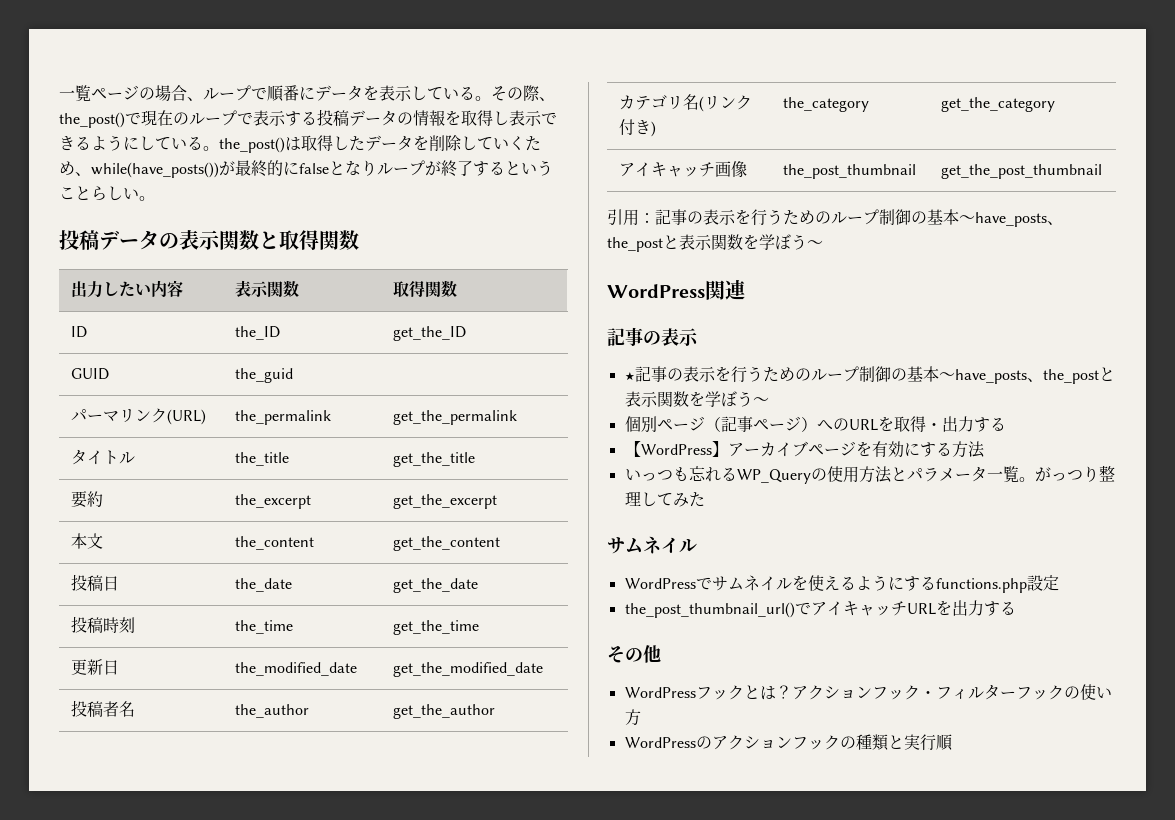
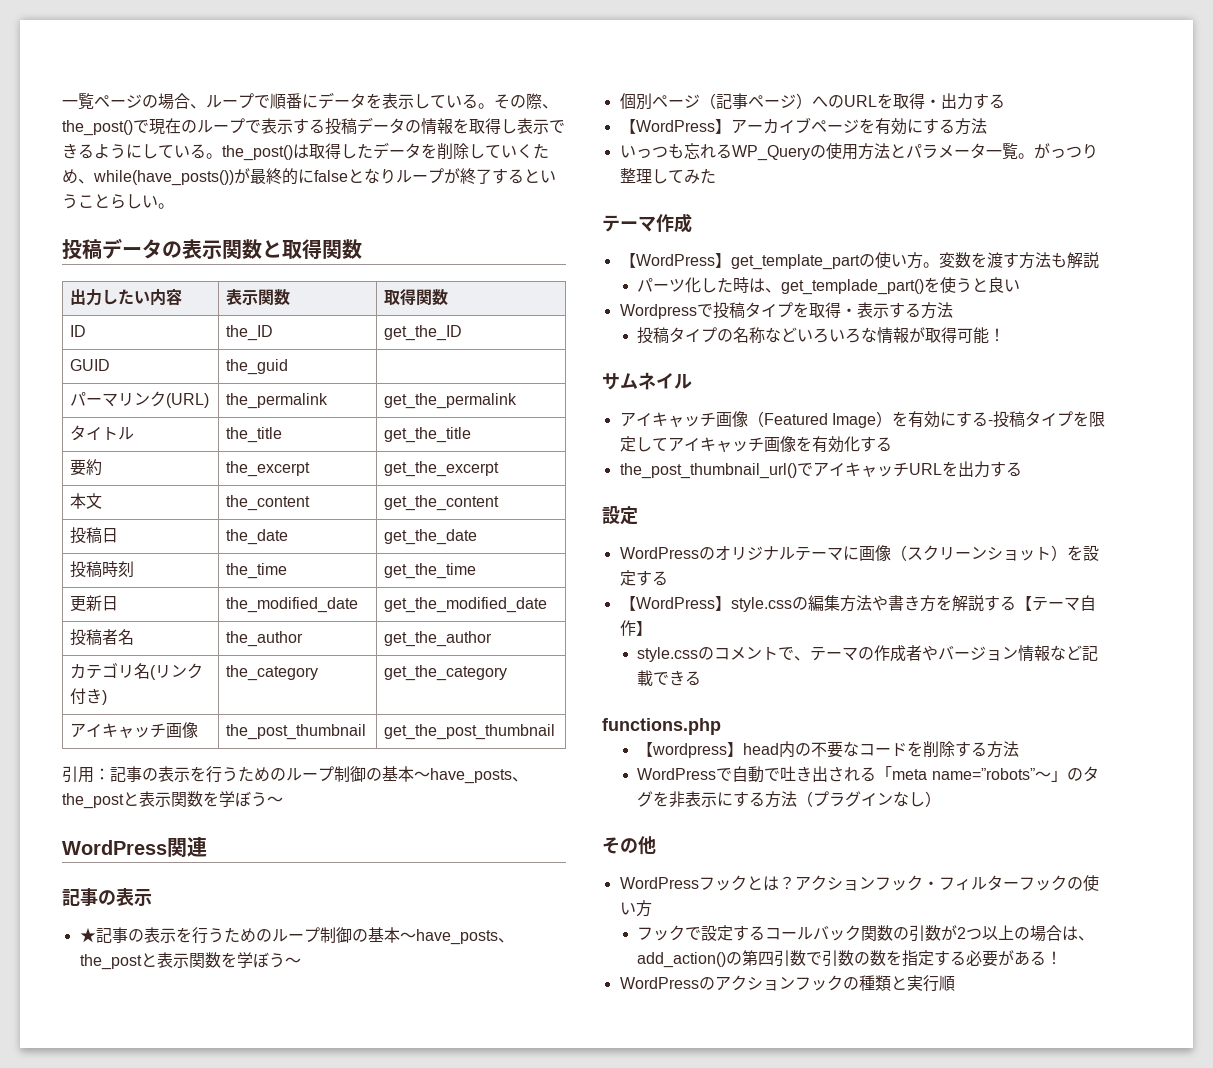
[607,536,697,554] [624,575,1059,593] サムネイル // WordPressでサムネイルを使えるようにするfunctions.php設定 -> [602,213,692,233] [619,252,1099,270] [637,277,1021,295] [619,302,953,319] [637,327,1006,344] [602,372,692,390] [619,411,1105,428] [619,436,892,453] テーマ作成 // 【WordPress】get_template_partの使い方。変数を渡す方法も解説 // パーツ化した時は、get_templade_part()を使うと良い // Wordpressで投稿タイプを取得・表示する方法 // 投稿タイプの名称などいろいろな情報が取得可能！ // サムネイル // アイキャッチ画像（Featured Image）を有効にする-投稿タイプを限定してアイキャッチ画像を有効化する
(1016, 608) none -> [602,506,638,525] [619,545,1099,561] [619,570,668,586] [619,595,1096,612] [619,620,652,636] [637,645,1099,662] [637,670,702,686] [602,718,721,735] [637,741,1020,758] [637,766,1099,783] [637,791,942,808] // 設定 // WordPressのオリジナルテーマに画像（スクリーンショット）を設定する // 【WordPress】style.cssの編集方法や書き方を解説する【テーマ自作】 // style.cssのコメントで、テーマの作成者やバージョン情報など記載できる // functions.php // 【wordpress】head内の不要なコードを削除する方法 // WordPressで自動で吐き出される「meta name=”robots”～」のタグを非表示にする方法（プラグインなし）
(641, 717) none -> [637,925,1095,942] [637,950,1063,968] // フックで設定するコールバック関数の引数が2つ以上の場合は、add_action()の第四引数で引数の数を指定する必要がある！

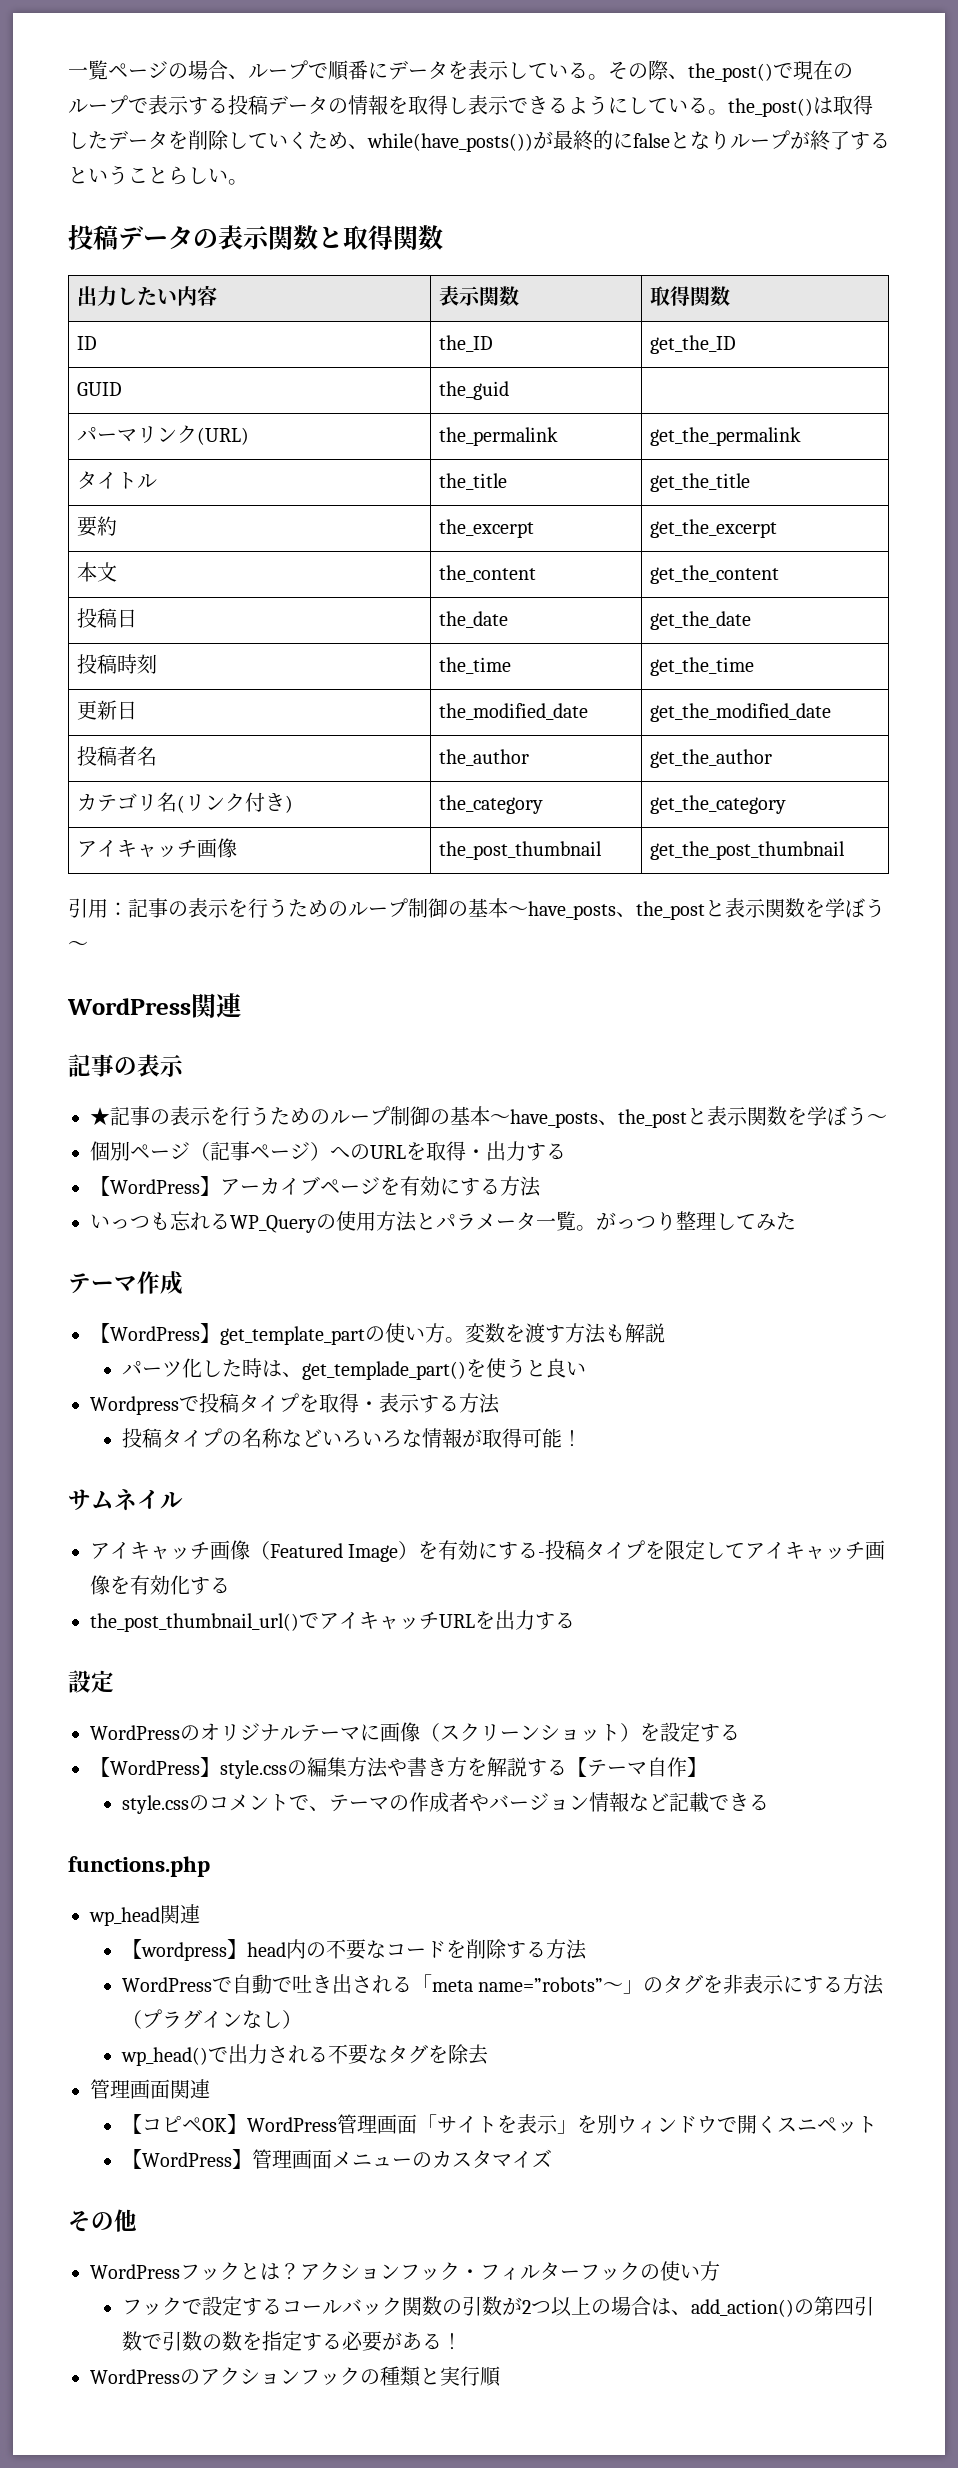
(721, 726) none -> [89,1904,200,1926] // wp_head関連
(942, 799) none -> [120,2044,488,2066] [90,2079,210,2099] [121,2114,877,2134] [121,2149,552,2169] // wp_head()で出力される不要なタグを除去 // 管理画面関連 // 【コピペOK】WordPress管理画面「サイトを表示」を別ウィンドウで開くスニペット // 【WordPress】管理画面メニューのカスタマイズ

